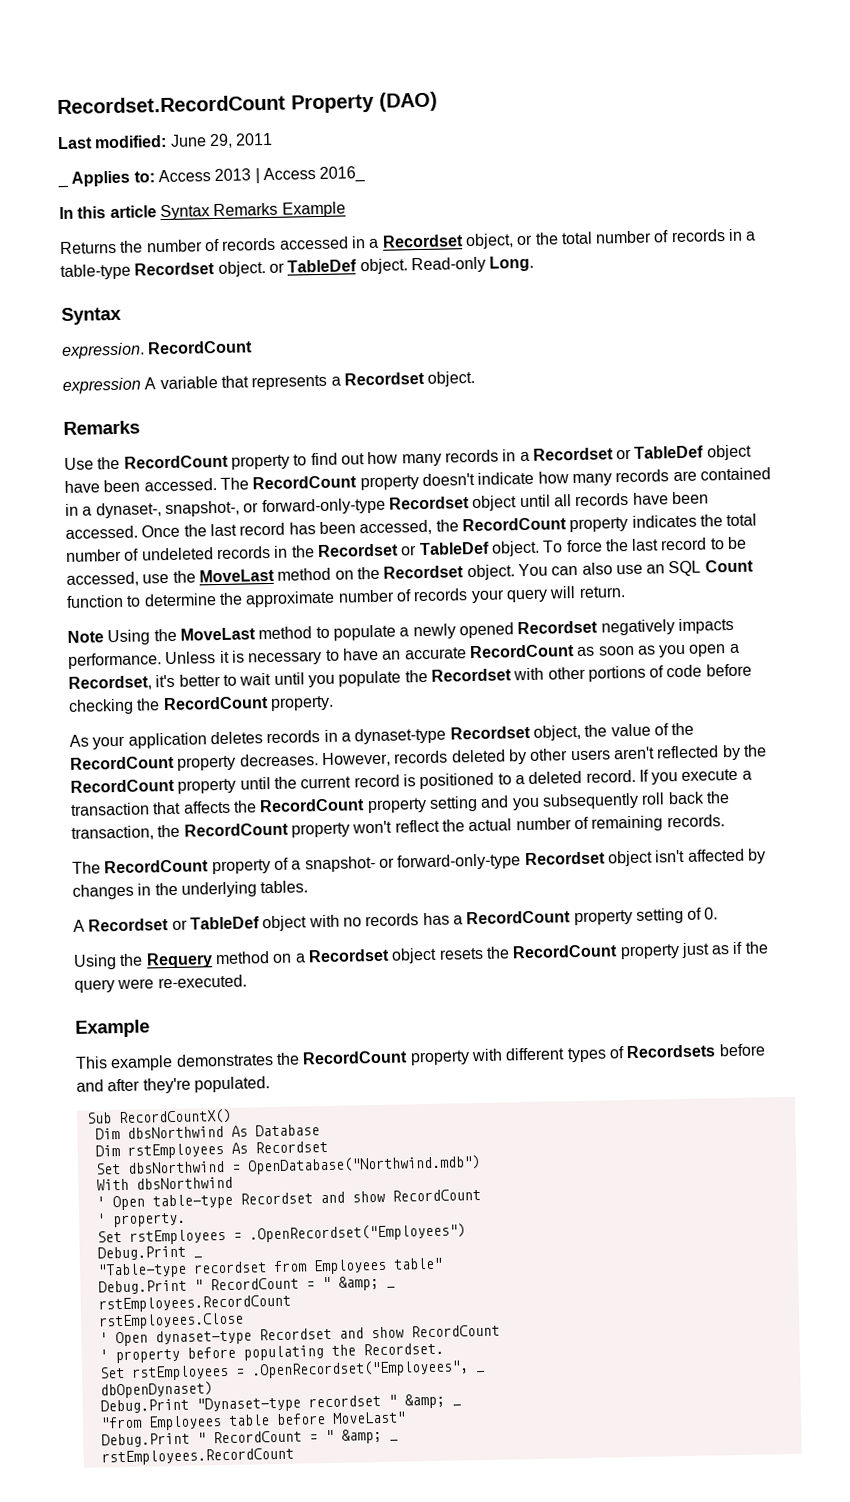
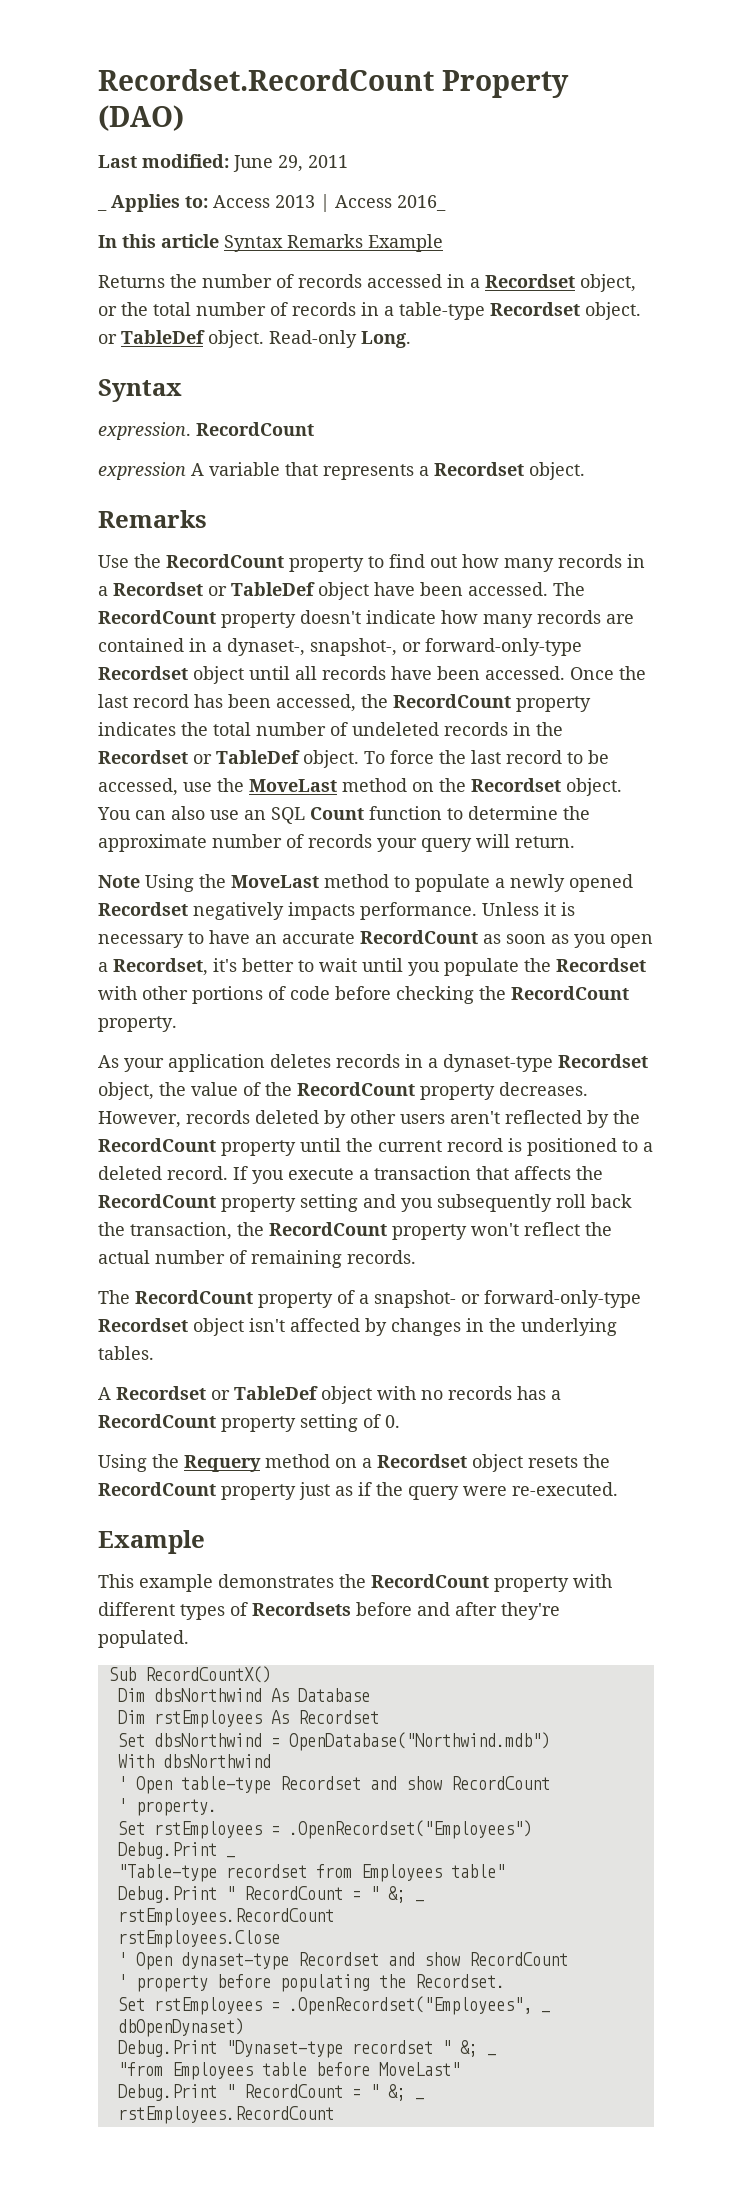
[337,1276,379,1291] &amp; -> [387,1886,406,1903] &;
[403,1393,445,1409] &amp; -> [459,2040,478,2057] &;
[340,1428,382,1444] &amp; -> [387,2084,406,2101] &;

